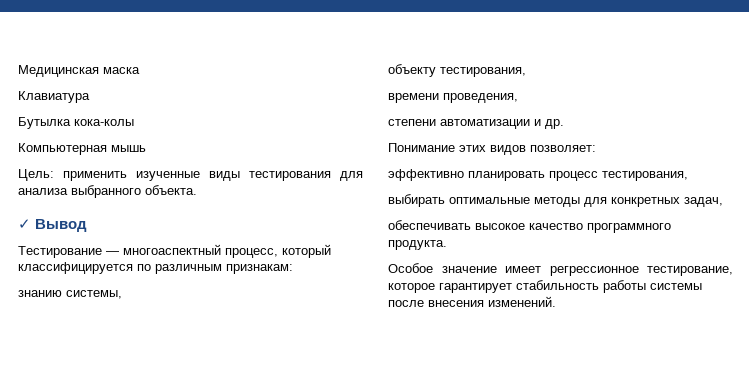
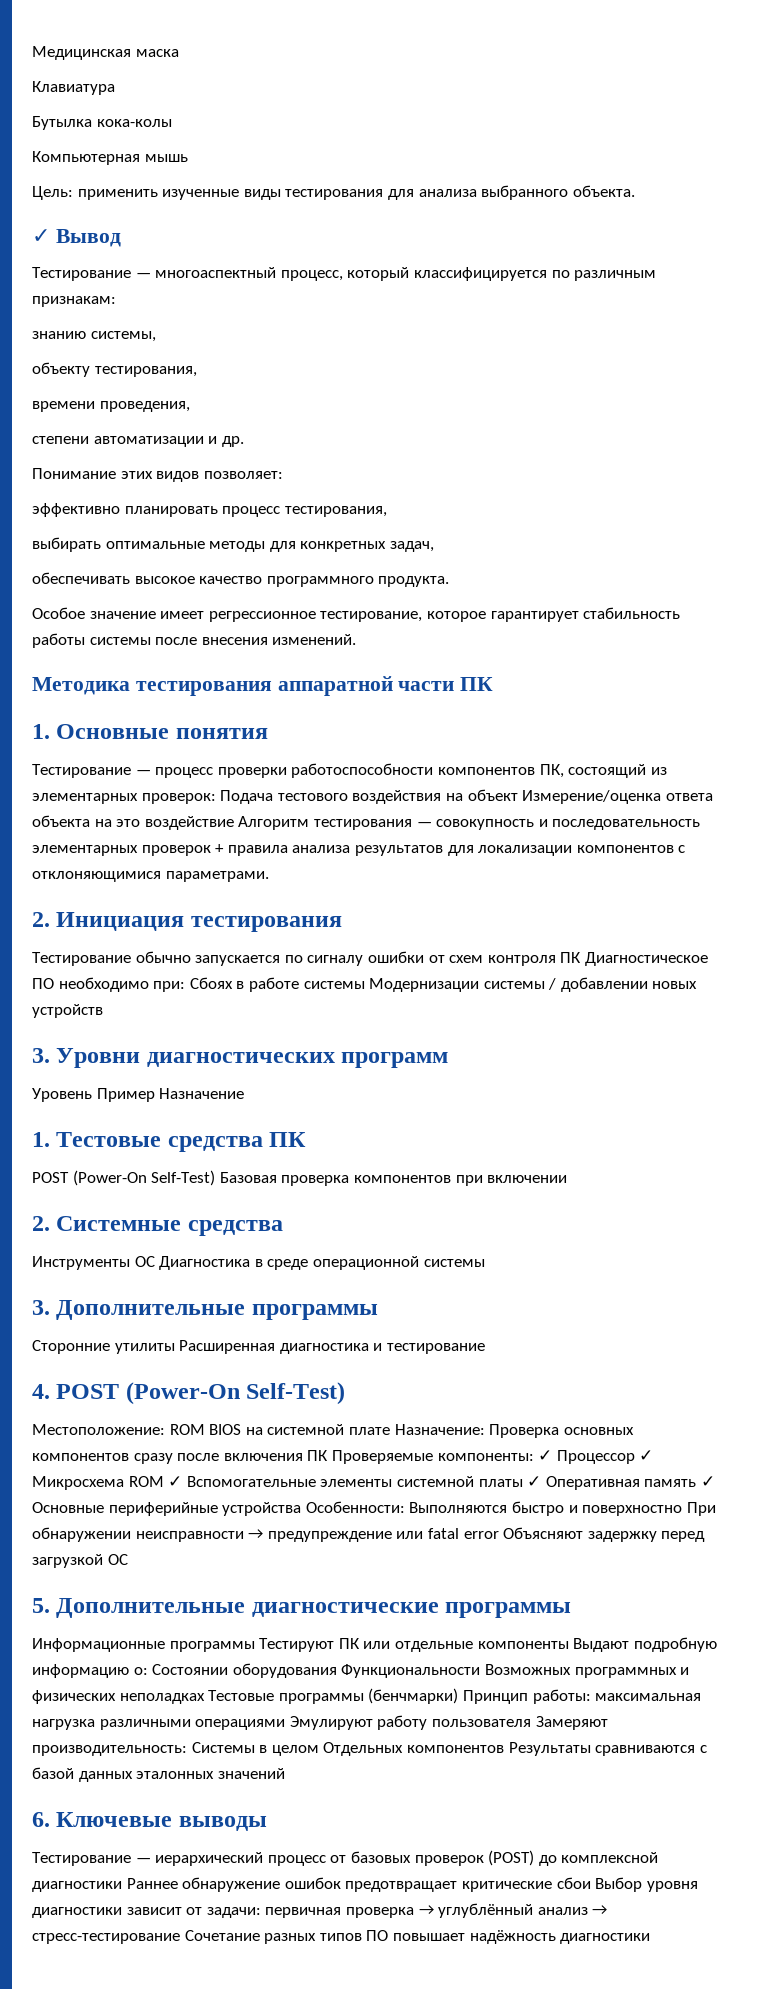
(556, 301) none -> [32,676,494,696] [32,724,268,739] [32,763,667,778] [32,789,713,804] [32,815,701,830] [32,844,686,856] [32,871,269,882] [32,912,342,932] [32,951,708,966] [32,977,698,992] [32,1004,103,1018] [32,1048,449,1068] [32,1088,245,1102] [32,1132,307,1152] [32,1170,568,1186] [32,1216,283,1236] [32,1256,485,1270] [32,1300,378,1320] [32,1340,485,1354] [32,1382,346,1405] [32,1424,634,1438] [32,1450,654,1464] [32,1476,715,1490] [32,1501,716,1516] [32,1527,706,1542] [32,1554,128,1568] [32,1598,572,1618] [32,1637,717,1652] [32,1663,690,1678] [32,1688,702,1704] [32,1715,608,1730] [32,1742,707,1756] [32,1767,285,1782] [32,1812,267,1831] [32,1850,659,1866] [32,1877,698,1892] [32,1903,608,1918] [32,1930,651,1944] // Методика тестирования аппаратной части ПК // 1. Основные понятия // Тестирование — процесс проверки работоспособности компонентов ПК, состоящий из элементарных проверок: Подача тестового воздействия на объект Измерение/оценка ответа объекта на это воздействие Алгоритм тестирования — совокупность и последовательность элементарных проверок + правила анализа результатов для локализации компонентов с отклоняющимися параметрами. // 2. Инициация тестирования // Тестирование обычно запускается по сигналу ошибки от схем контроля ПК Диагностическое ПО необходимо при: Сбоях в работе системы Модернизации системы / добавлении новых устройств // 3. Уровни диагностических программ // Уровень Пример Назначение // 1. Тестовые средства ПК // POST (Power-On Self-Test) Базовая проверка компонентов при включении // 2. Системные средства // Инструменты ОС Диагностика в среде операционной системы // 3. Дополнительные программы // Сторонние утилиты Расширенная диагностика и тестирование // 4. POST (Power-On Self-Test) // Местоположение: ROM BIOS на системной плате Назначение: Проверка основных компонентов сразу после включения ПК Проверяемые компоненты: ✓ Процессор ✓ Микросхема ROM ✓ Вспомогательные элементы системной платы ✓ Оперативная память ✓ Основные периферийные устройства Особенности: Выполняются быстро и поверхностно При обнаружении неисправности → предупреждение или fatal error Объясняют задержку перед загрузкой ОС // 5. Дополнительные диагностические программы // Информационные программы Тестируют ПК или отдельные компоненты Выдают подробную информацию о: Состоянии оборудования Функциональности Возможных программных и физических неполадках Тестовые программы (бенчмарки) Принцип работы: максимальная нагрузка различными операциями Эмулируют работу пользователя Замеряют производительность: Системы в целом Отдельных компонентов Результаты сравниваются с базой данных эталонных значений // 6. Ключевые выводы // Тестирование — иерархический процесс от базовых проверок (POST) до комплексной диагностики Раннее обнаружение ошибок предотвращает критические сбои Выбор уровня диагностики зависит от задачи: первичная проверка → углублённый анализ → стресс-тестирование Сочетание разных типов ПО повышает надёжность диагностики

